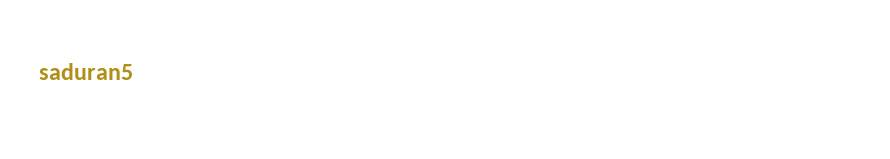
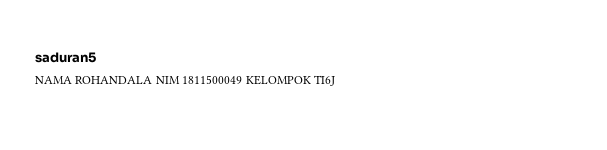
(133, 71) none -> [35,75,335,86] // NAMA ROHANDALA NIM 1811500049 KELOMPOK TI6J

